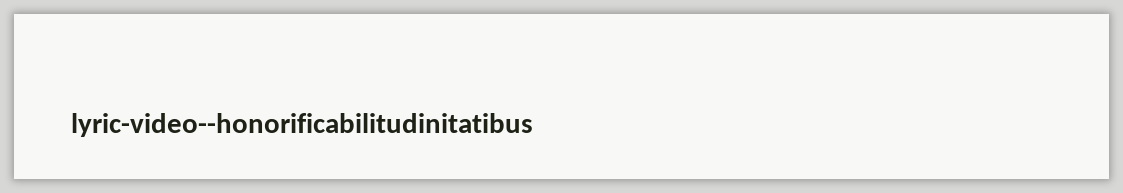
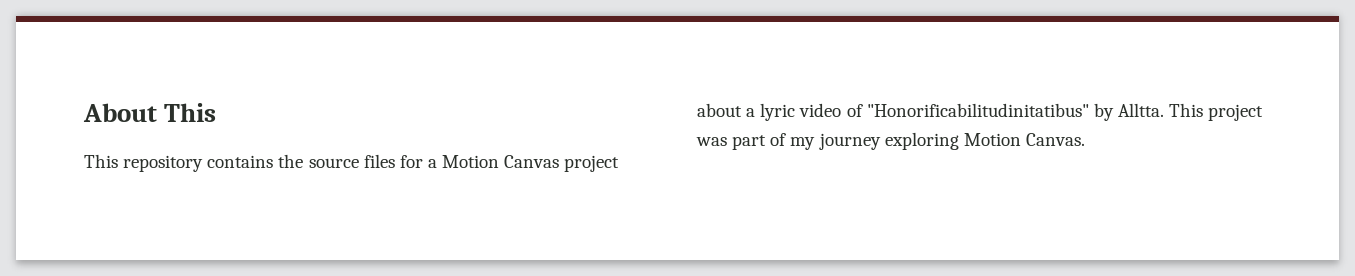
[71,113,533,137] lyric-video--honorificabilitudinitatibus -> [83,103,217,122] [84,154,620,172] [697,103,1264,121] [696,132,1085,150] About This // This repository contains the source files for a Motion Canvas project about a lyric video of "Honorificabilitudinitatibus" by Alltta. This project was part of my journey exploring Motion Canvas.

